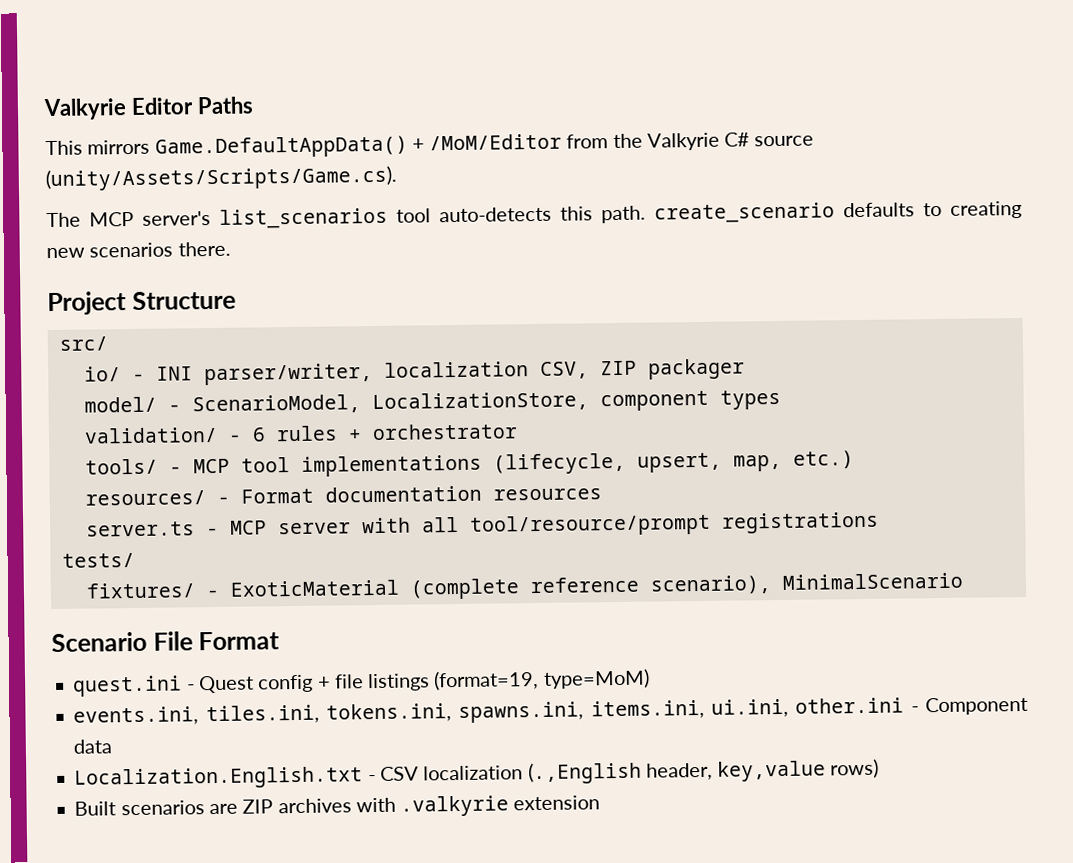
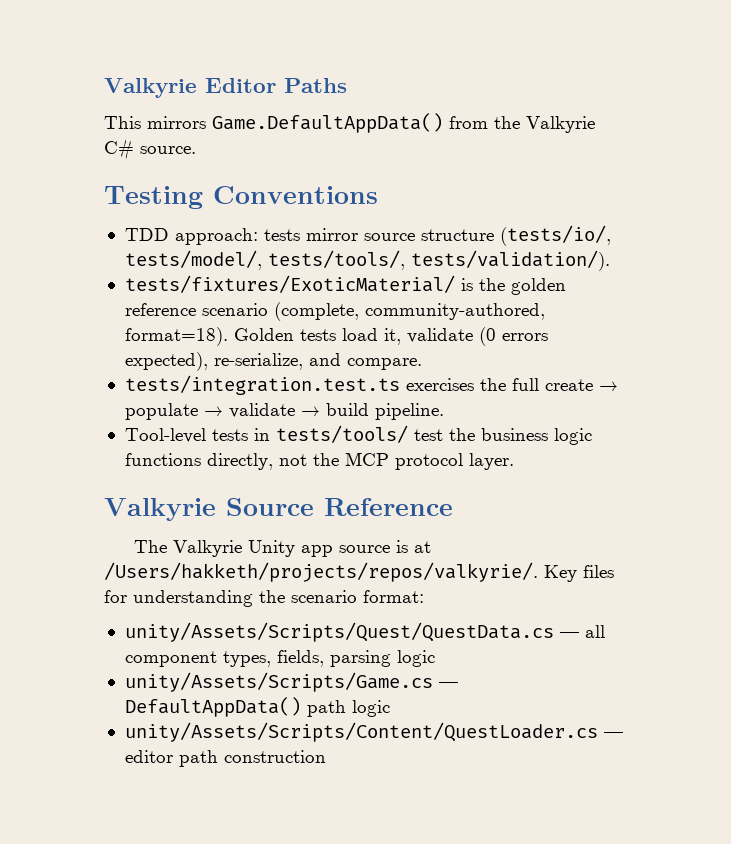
[411,133,563,151] + /MoM/Editor -> (443, 123) none
[754,135,815,147] [45,165,397,192] [46,200,1022,229] [46,241,231,259] [47,290,236,316] [58,336,108,351] [83,358,745,386] [83,389,781,415] [83,423,518,444] [84,450,854,477] [84,485,602,506] [85,511,879,537] [61,552,135,568] [85,572,963,600] [51,631,281,653] [73,668,650,697] [73,696,1029,726] [73,739,113,754] [74,758,880,790] [74,795,601,817] source (unity/Assets/Scripts/Game.cs). // The MCP server's list_scenarios tool auto-detects this path. create_scenario defaults to creating new scenarios there. // Project Structure // src/ // io/ - INI parser/writer, localization CSV, ZIP packager // model/ - ScenarioModel, LocalizationStore, component types // validation/ - 6 rules + orchestrator // tools/ - MCP tool implementations (lifecycle, upsert, map, etc.) // resources/ - Format documentation resources // server.ts - MCP server with all tool/resource/prompt registrations // tests/ // fixtures/ - ExoticMaterial (complete reference scenario), MinimalScenario // Scenario File Format // quest.ini - Quest config + file listings (format=19, type=MoM) // events.ini, tiles.ini, tokens.ini, spawns.ini, items.ini, ui.ini, other.ini - Component data // Localization.English.txt - CSV localization (.,English header, key,value rows) // Built scenarios are ZIP archives with .valkyrie extension -> [140,146,196,154] [104,186,378,209] [124,225,611,246] [124,250,610,271] [124,275,566,295] [124,302,545,321] [124,327,548,346] [124,352,422,371] [124,375,618,395] [124,403,444,420] [124,425,592,445] [124,452,514,470] [104,498,453,521] [134,540,432,557] [104,562,614,582] [104,590,424,607] [124,622,605,642] [124,650,435,667] [124,672,458,692] [124,697,390,717] [124,722,623,742] [124,750,326,767] source. // Testing Conventions // TDD approach: tests mirror source structure (tests/io/, tests/model/, tests/tools/, tests/validation/). // tests/fixtures/ExoticMaterial/ is the golden reference scenario (complete, community-authored, format=18). Golden tests load it, validate (0 errors expected), re-serialize, and compare. // tests/integration.test.ts exercises the full create → populate → validate → build pipeline. // Tool-level tests in tests/tools/ test the business logic functions directly, not the MCP protocol layer. // Valkyrie Source Reference // The Valkyrie Unity app source is at /Users/hakketh/projects/repos/valkyrie/. Key files for understanding the scenario format: // unity/Assets/Scripts/Quest/QuestData.cs — all component types, fields, parsing logic // unity/Assets/Scripts/Game.cs — DefaultAppData() path logic // unity/Assets/Scripts/Content/QuestLoader.cs — editor path construction

